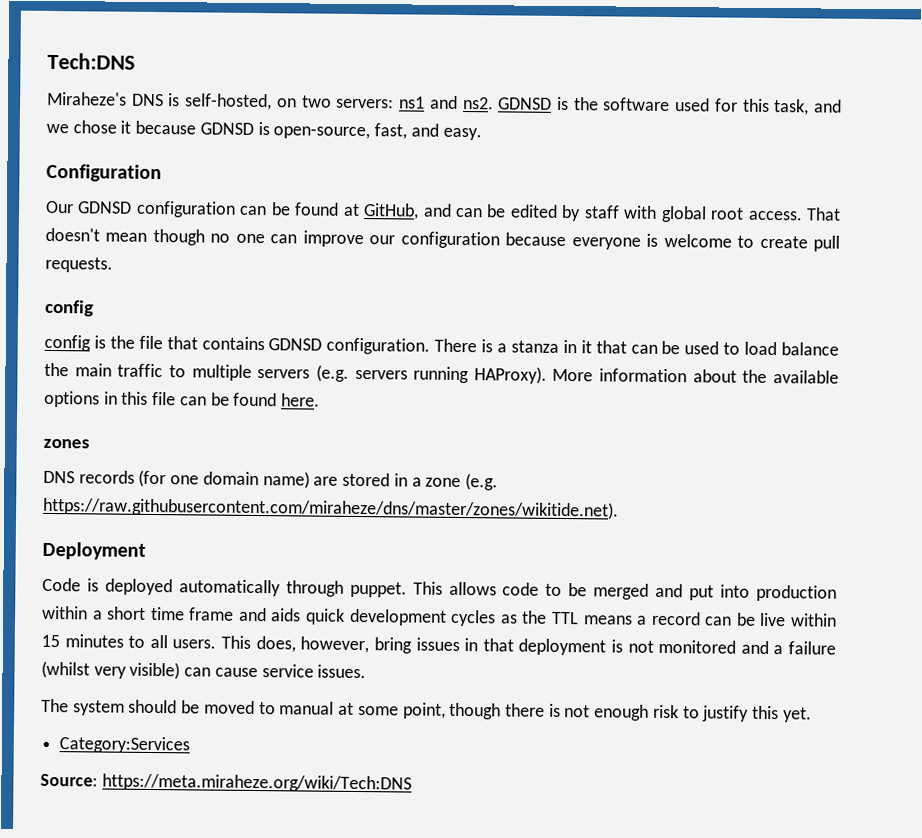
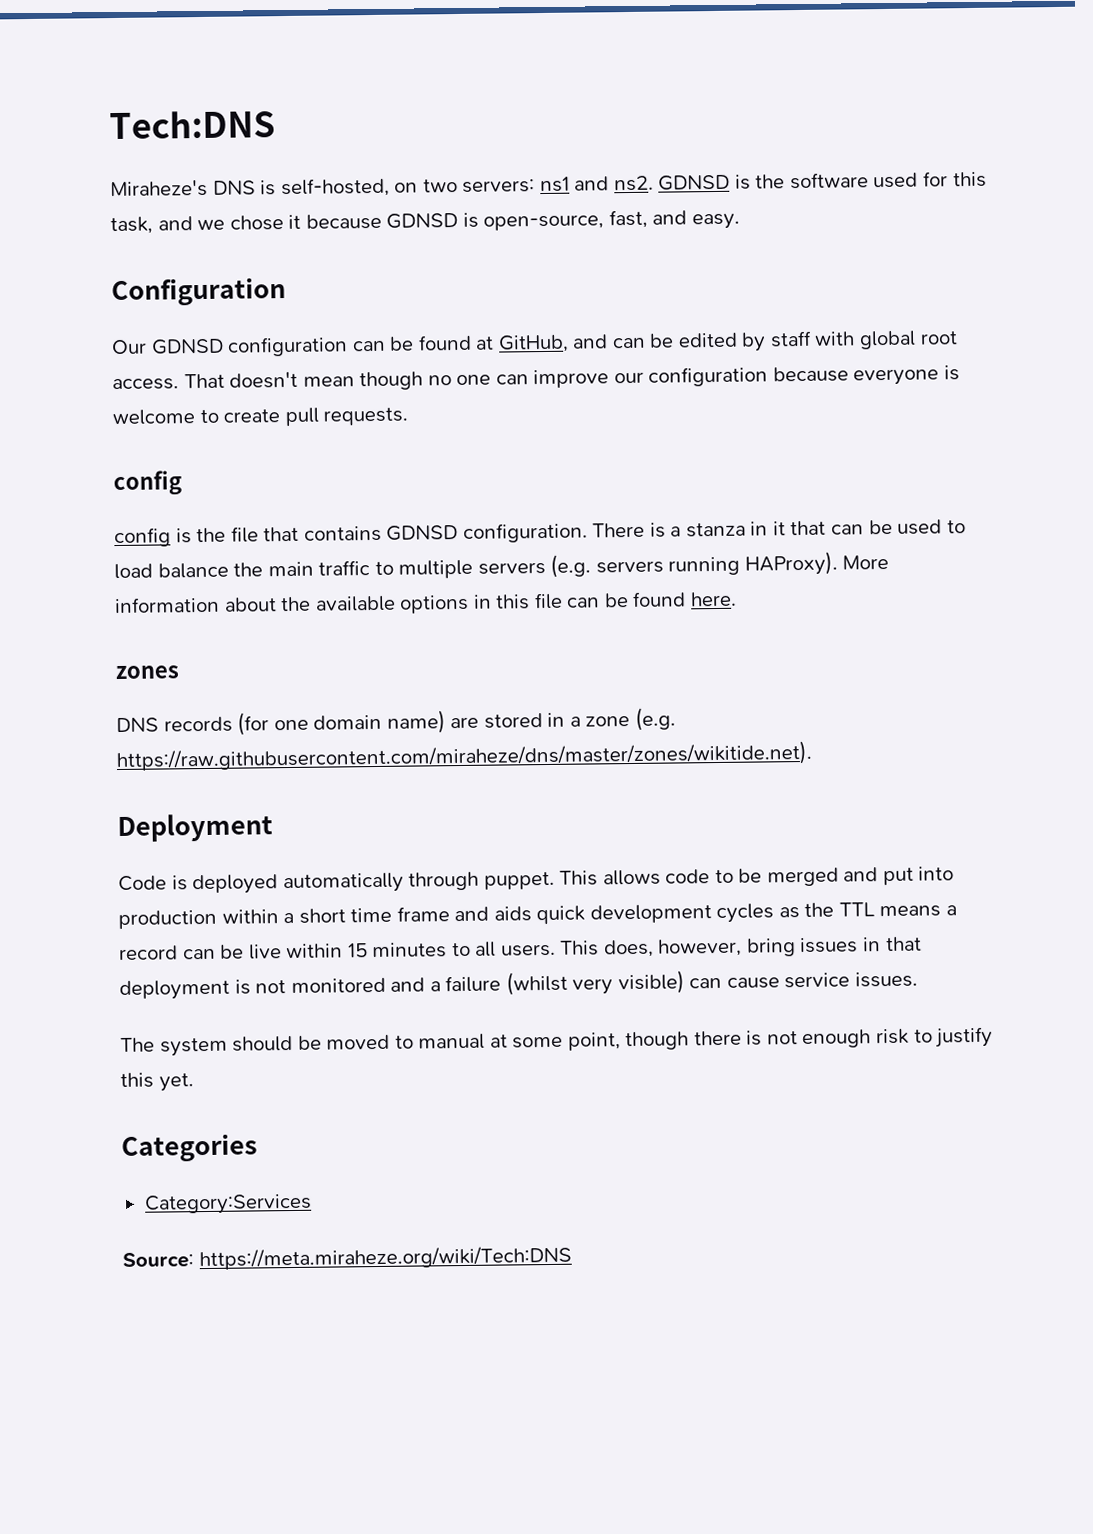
(812, 715) none -> [121,1133,258,1162] // Categories

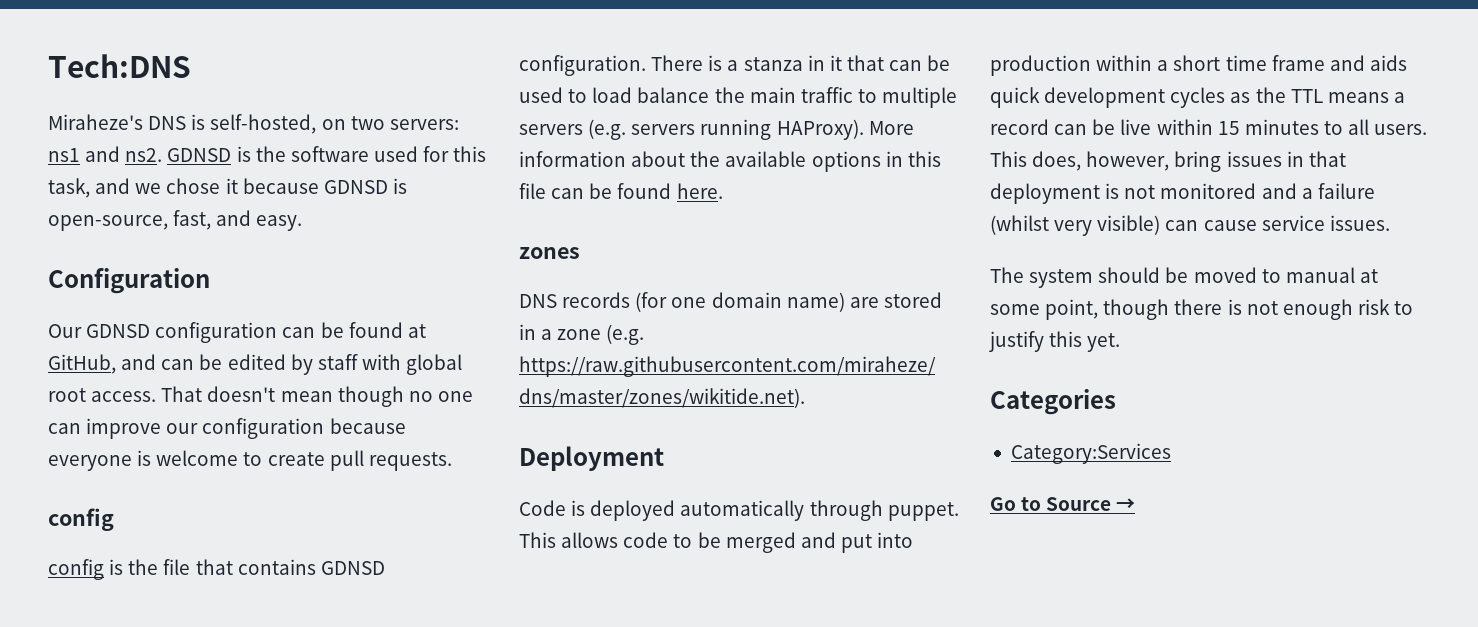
[122,1245,572,1271] Source: https://meta.miraheze.org/wiki/Tech:DNS -> [990,497,1136,511] Go to Source →

